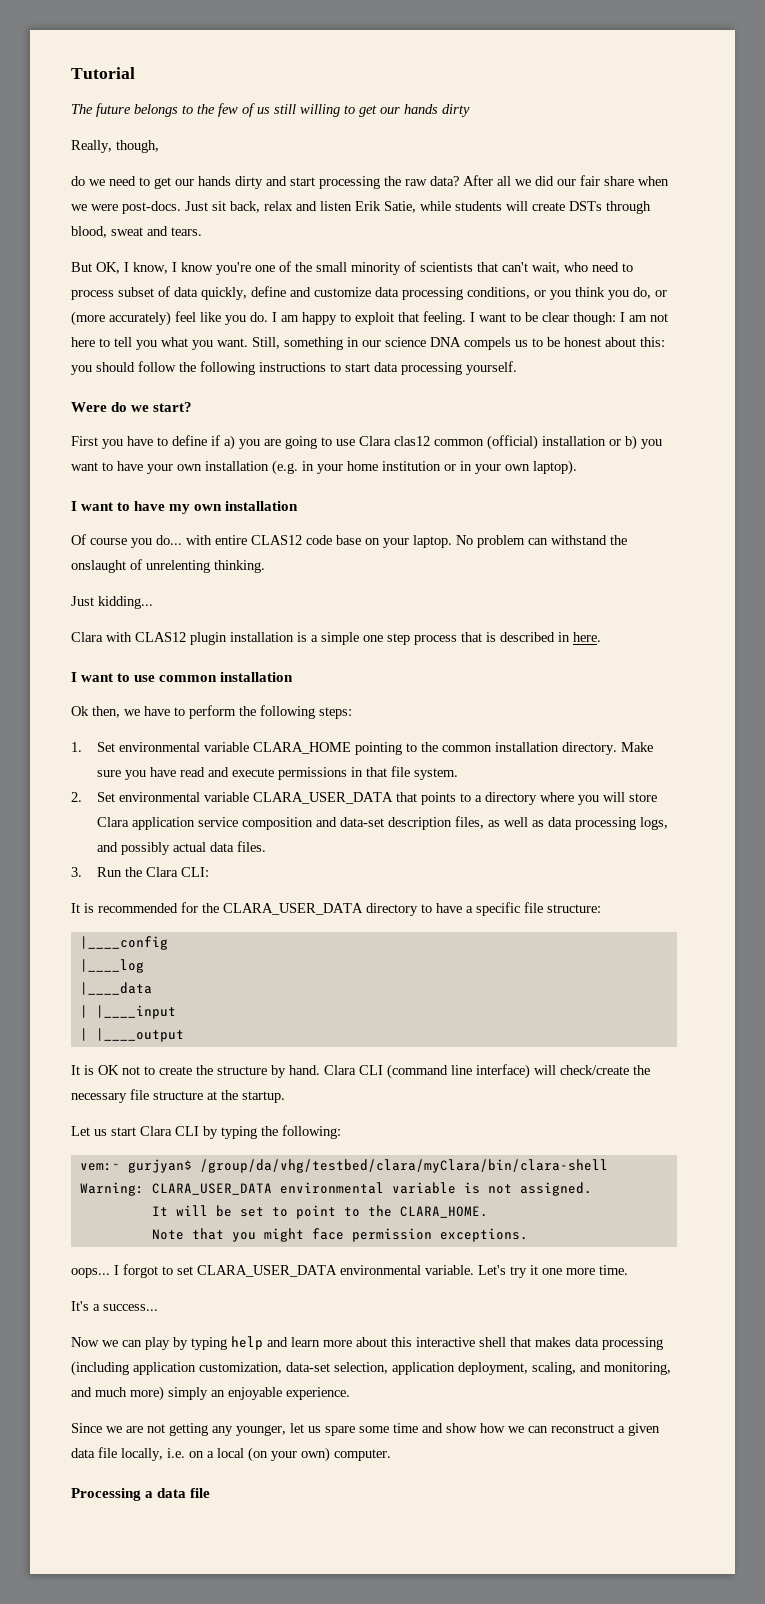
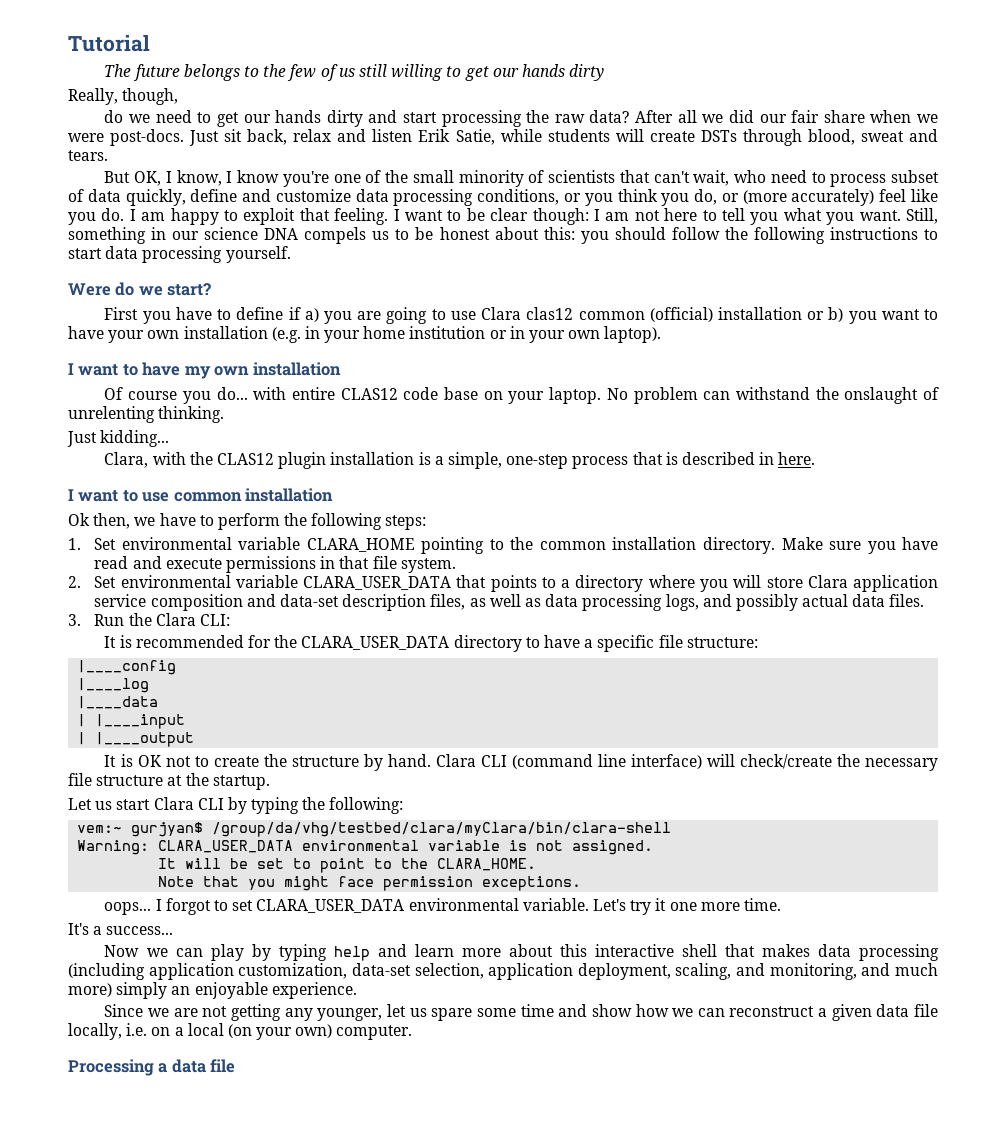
[71,632,132,642] Clara with -> [104,452,213,468] Clara, with the
[321,632,410,645] simple one step -> [447,452,569,469] simple, one-step

